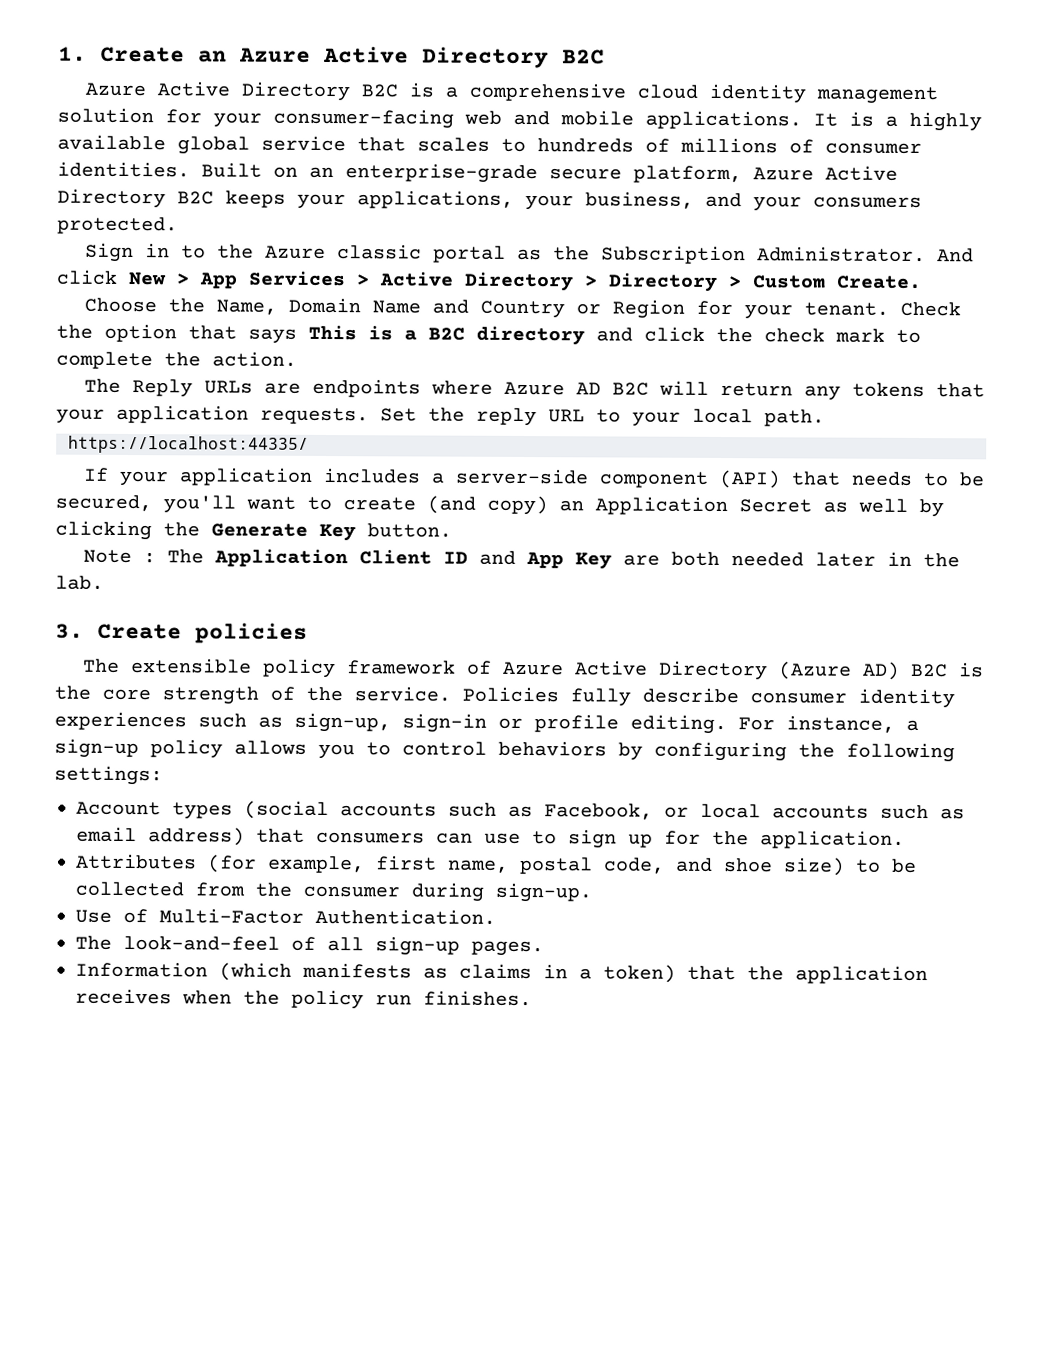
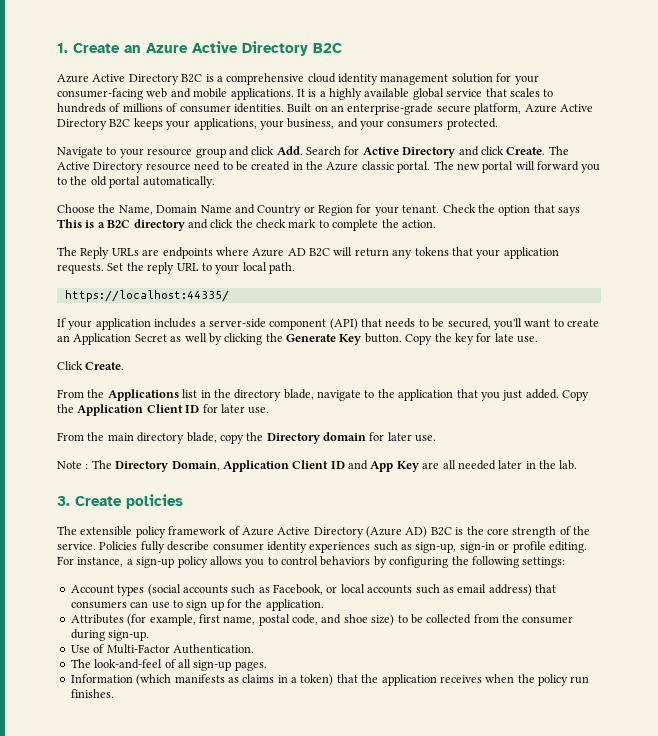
[85,242,975,265] [56,269,922,292] Sign in to the Azure classic portal as the Subscription Administrator. And click New > App Services > Active Directory > Directory > Custom Create. -> [57,146,569,158] [57,161,601,173] [57,176,215,188] Navigate to your resource group and click Add. Search for Active Directory and click Create. The Active Directory resource need to be created in the Azure classic portal. The new portal will forward you to the old portal automatically.
[427,495,548,516] (and copy) -> (599, 323) none
(452, 530) none -> [405,333,538,345] [57,361,125,370] [57,389,589,401] [57,404,270,416] [57,432,437,444] Copy the key for late use. // Click Create. // From the Applications list in the directory blade, navigate to the application that you just added. Copy the Application Client ID for later use. // From the main directory blade, copy the Directory domain for later use.
(205, 556) none -> [115,461,220,472] Directory Domain,
[671,551,721,566] both -> [442,460,456,469] all

